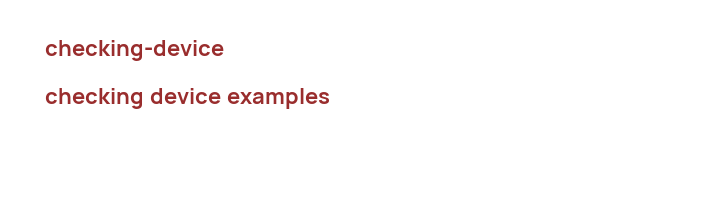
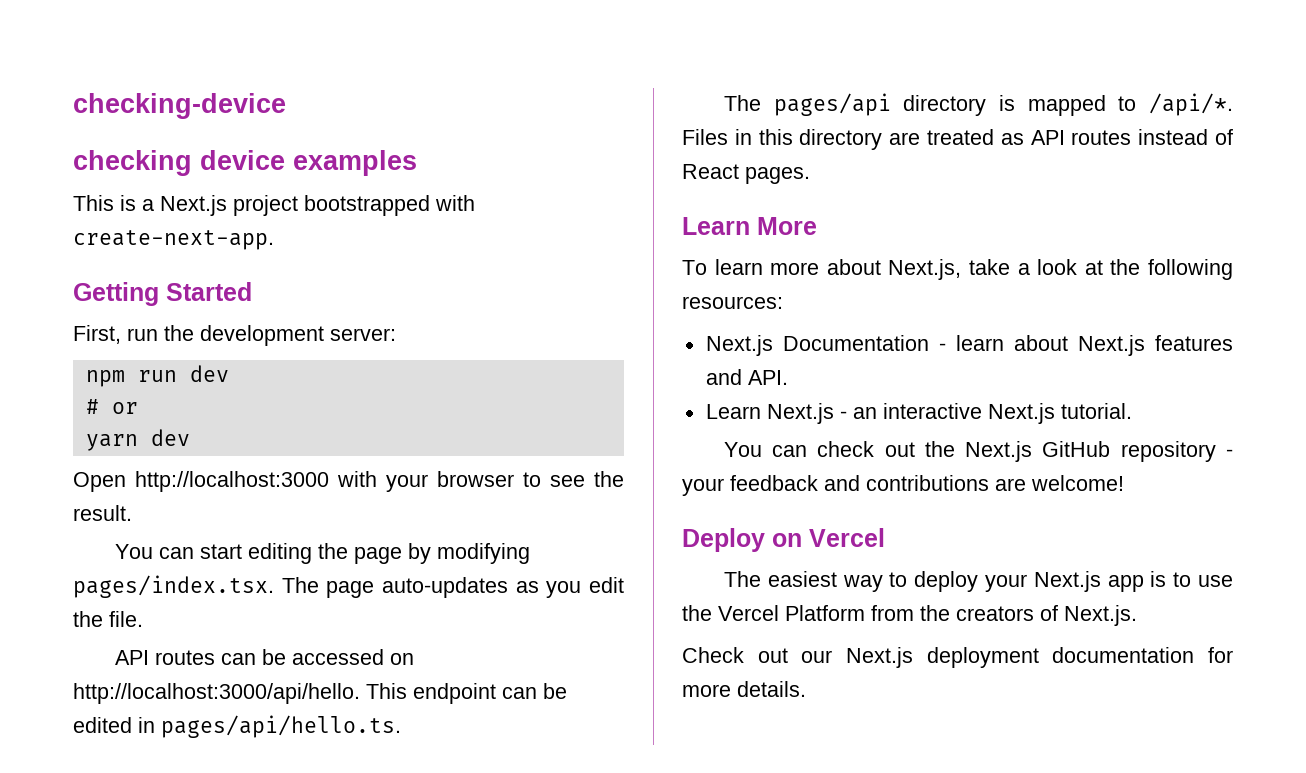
(330, 98) none -> [73,195,475,216] [73,230,274,250] [73,282,252,306] [73,325,396,346] [85,365,229,387] [85,399,138,414] [85,429,190,451] [73,471,624,492] [73,505,132,521] [114,543,530,564] [73,575,624,598] [73,611,143,627] [114,649,414,665] [73,683,567,704] [73,715,401,738] [723,93,1233,116] [682,129,1233,150] [682,164,810,184] [682,217,817,235] [682,259,1233,280] [682,296,783,309] [705,335,1233,356] [705,369,788,385] [705,403,1132,424] [723,441,1233,462] [682,475,1124,496] [682,528,885,552] [723,571,1233,592] [682,605,1137,626] [682,647,1233,668] [682,681,806,697] // This is a Next.js project bootstrapped with create-next-app. // Getting Started // First, run the development server: // npm run dev // # or // yarn dev // Open http://localhost:3000 with your browser to see the result. // You can start editing the page by modifying pages/index.tsx. The page auto-updates as you edit the file. // API routes can be accessed on http://localhost:3000/api/hello. This endpoint can be edited in pages/api/hello.ts. // The pages/api directory is mapped to /api/*. Files in this directory are treated as API routes instead of React pages. // Learn More // To learn more about Next.js, take a look at the following resources: // Next.js Documentation - learn about Next.js features and API. // Learn Next.js - an interactive Next.js tutorial. // You can check out the Next.js GitHub repository - your feedback and contributions are welcome! // Deploy on Vercel // The easiest way to deploy your Next.js app is to use the Vercel Platform from the creators of Next.js. // Check out our Next.js deployment documentation for more details.

